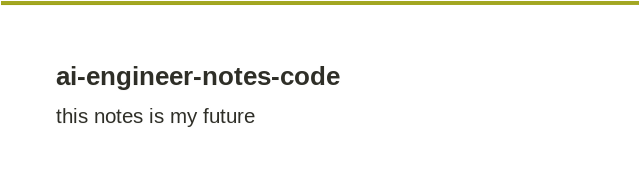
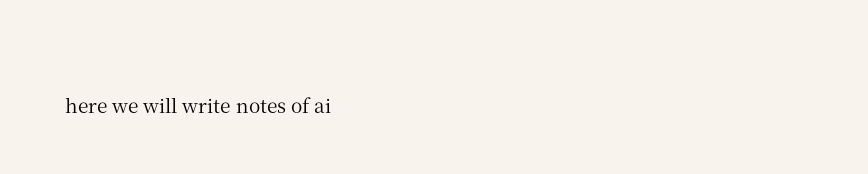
[55,65,340,91] [56,108,256,128] ai-engineer-notes-code // this notes is my future -> [65,97,331,113] here we will write notes of ai

